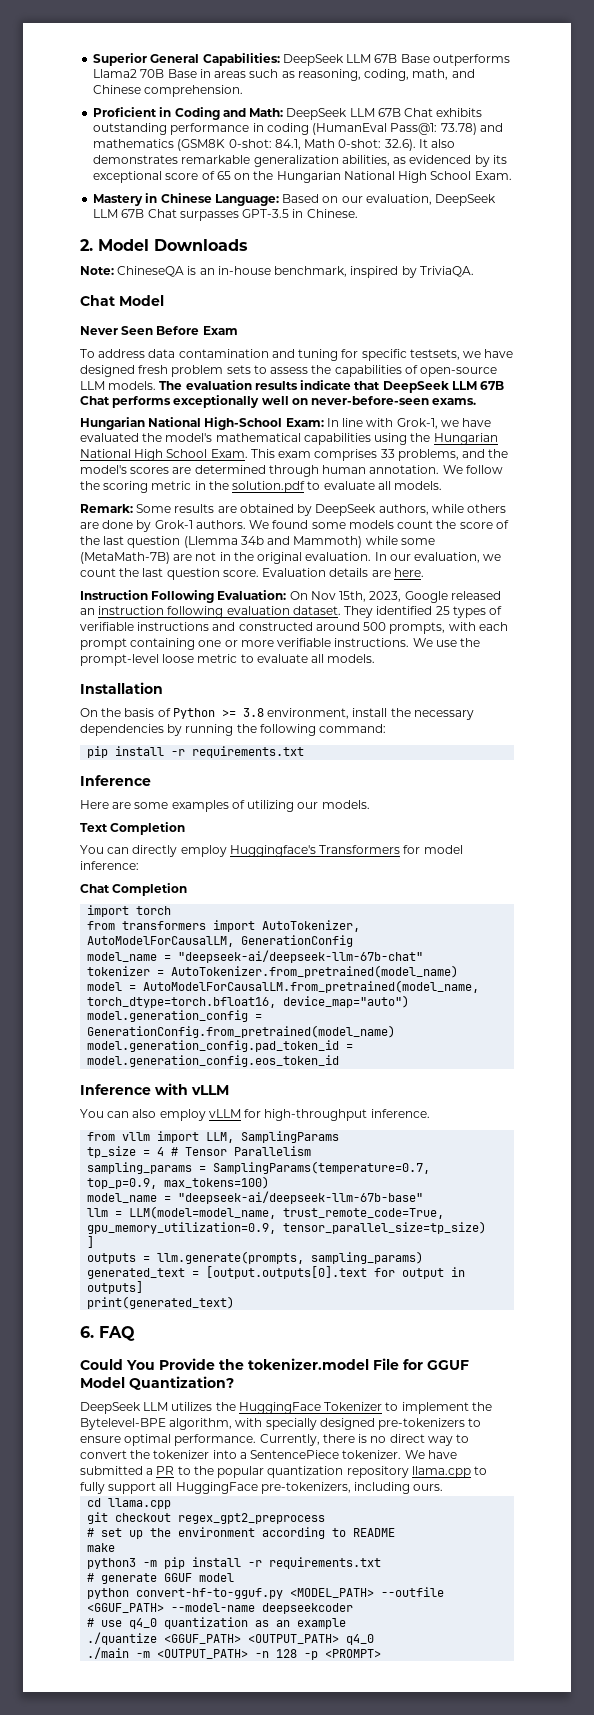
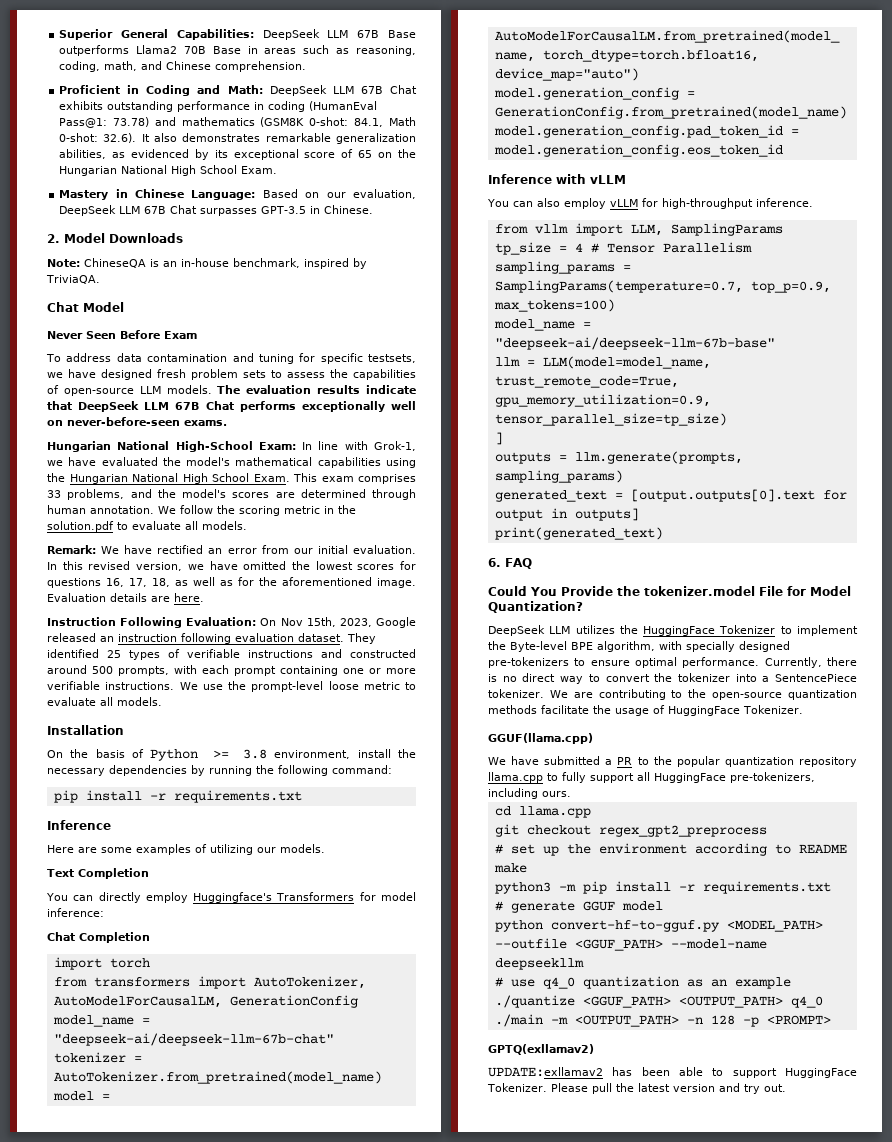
[136,504,507,516] [80,520,509,532] [80,536,435,548] [80,552,502,564] [80,568,259,580] Some results are obtained by DeepSeek authors, while others are done by Grok-1 authors. We found some models count the score of the last question (Llemma 34b and Mammoth) while some (MetaMath-7B) are not in the original evaluation. In our evaluation, we count the last question score. -> [101,545,416,554] [47,561,416,571] [47,577,416,588] We have rectified an error from our initial evaluation. In this revised version, we have omitted the lowest scores for questions 16, 17, 18, as well as for the aforementioned image.
[427,1360,469,1370] GGUF -> (806, 591) none
[80,1418,166,1430] Bytelevel-BPE -> [510,641,593,652] Byte-level BPE
(425, 1454) none -> [573,689,857,700] [488,705,803,716] [488,733,593,744] [488,757,506,765] are contributing to the open-source quantization methods facilitate the usage of HuggingFace Tokenizer. // GGUF(llama.cpp) // We
[262,1603,354,1614] deepseekcoder -> [494,958,584,970] deepseekllm
(382, 1653) none -> [488,1044,594,1055] [488,1067,857,1078] [487,1083,786,1094] // GPTQ(exllamav2) // UPDATE:exllamav2 has been able to support HuggingFace Tokenizer. Please pull the latest version and try out.

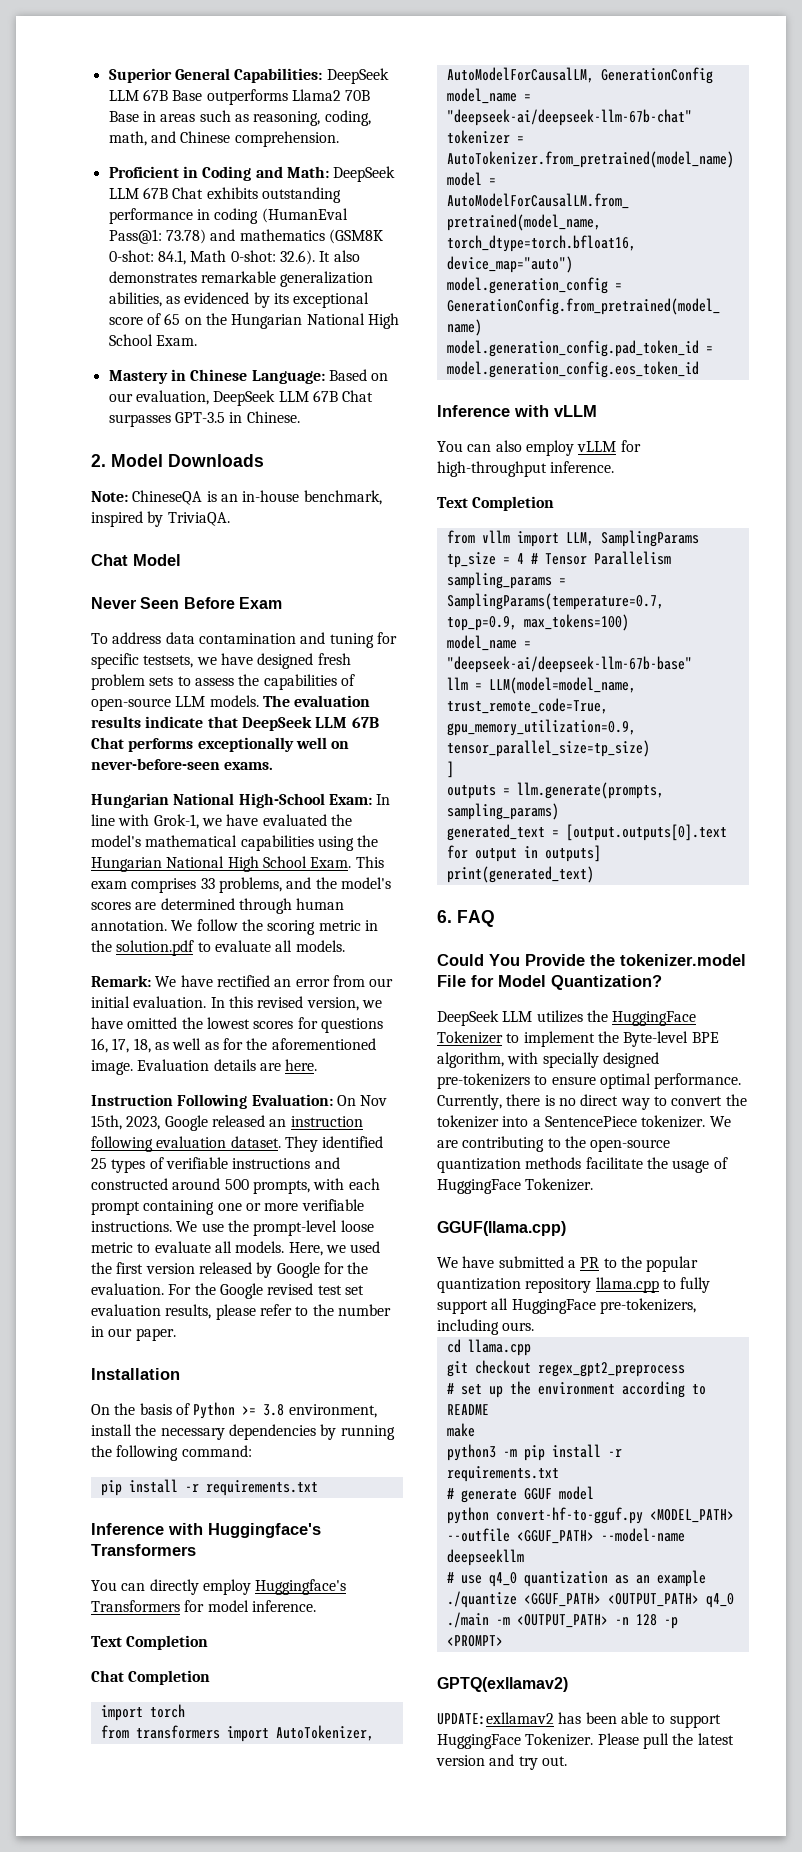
(162, 701) none -> [288,1241,381,1256] [91,1262,369,1278] [91,1283,364,1299] [91,1304,391,1320] [91,1326,176,1341] Here, we used the first version released by Google for the evaluation. For the Google revised test set evaluation results, please refer to the number in our paper.
[47,844,325,855] [47,868,149,879] // Here are some examples of utilizing our models. // Text Completion -> [168,1523,321,1538] [91,1544,196,1556] with Huggingface's Transformers
[47,908,104,917] inference: -> [251,1600,316,1612] [91,1635,209,1650] inference. // Text Completion
(813, 202) none -> [437,496,555,511] // Text Completion

